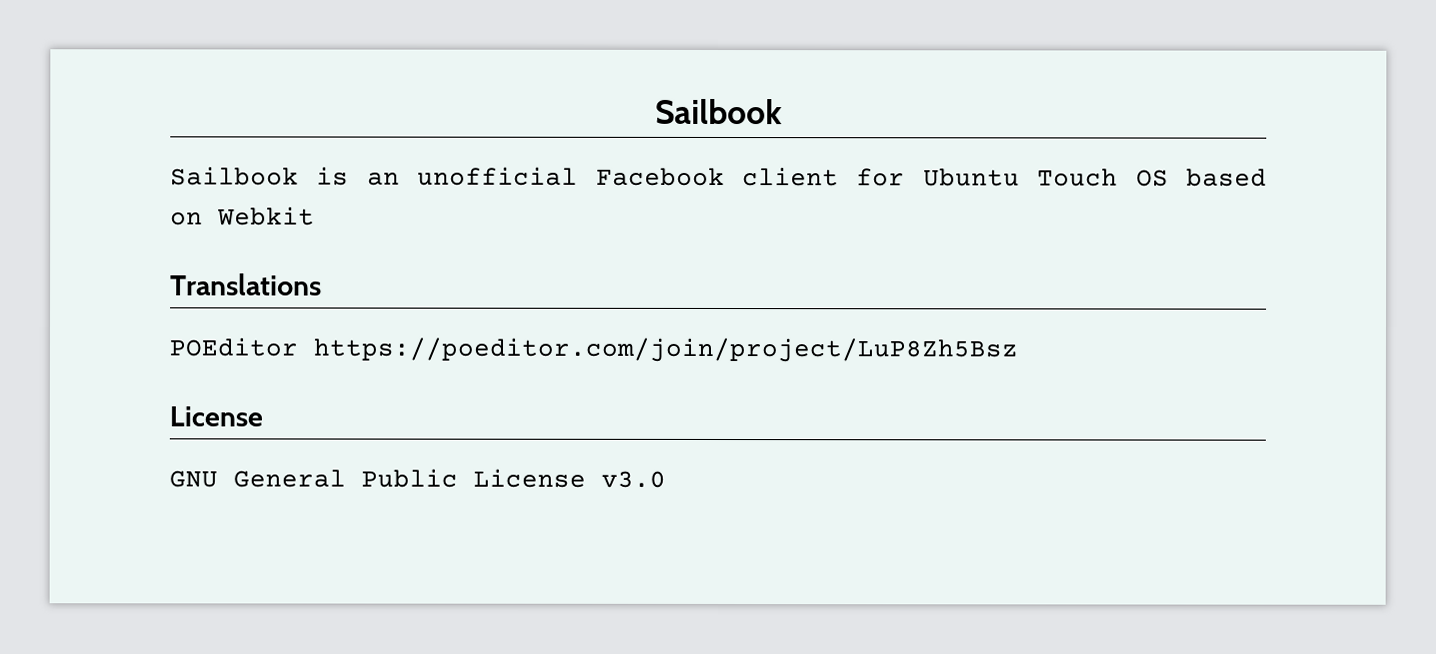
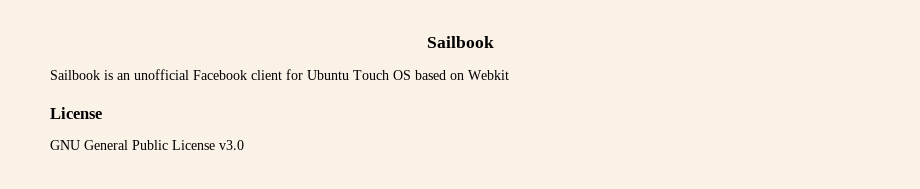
[170,273,322,296] [169,337,1018,363] // Translations // POEditor https://poeditor.com/join/project/LuP8Zh5Bsz -> (509, 75) none

